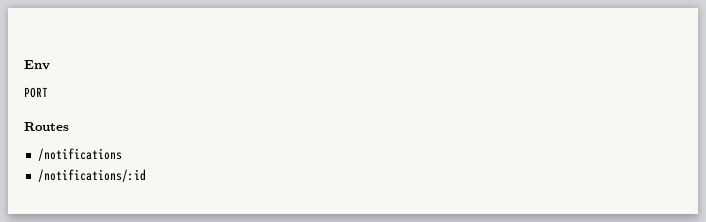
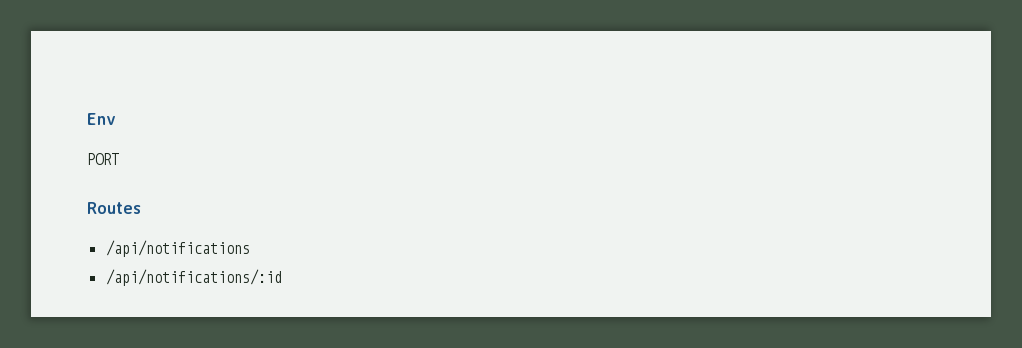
[37,148,122,161] [37,169,146,182] /notifications // /notifications/:id -> [105,240,250,257] [105,269,282,286] /api/notifications // /api/notifications/:id

